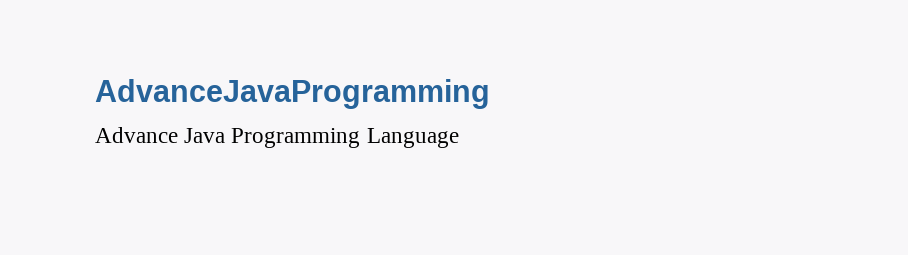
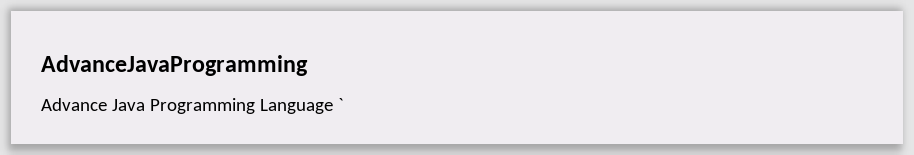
(459, 138) none -> [337,98,344,111] `

